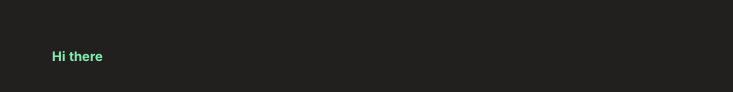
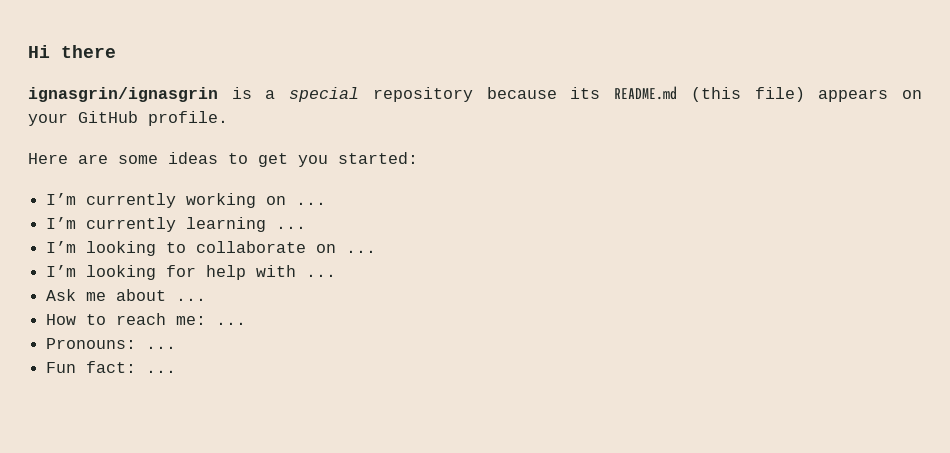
(103, 56) none -> [28,86,923,102] [28,111,228,126] [28,152,418,167] [46,193,327,208] [46,217,307,232] [46,241,377,256] [46,265,337,280] [46,289,207,301] [46,313,247,325] [46,338,177,349] [46,361,177,373] // ignasgrin/ignasgrin is a special repository because its README.md (this file) appears on your GitHub profile. // Here are some ideas to get you started: // I’m currently working on ... // I’m currently learning ... // I’m looking to collaborate on ... // I’m looking for help with ... // Ask me about ... // How to reach me: ... // Pronouns: ... // Fun fact: ...

